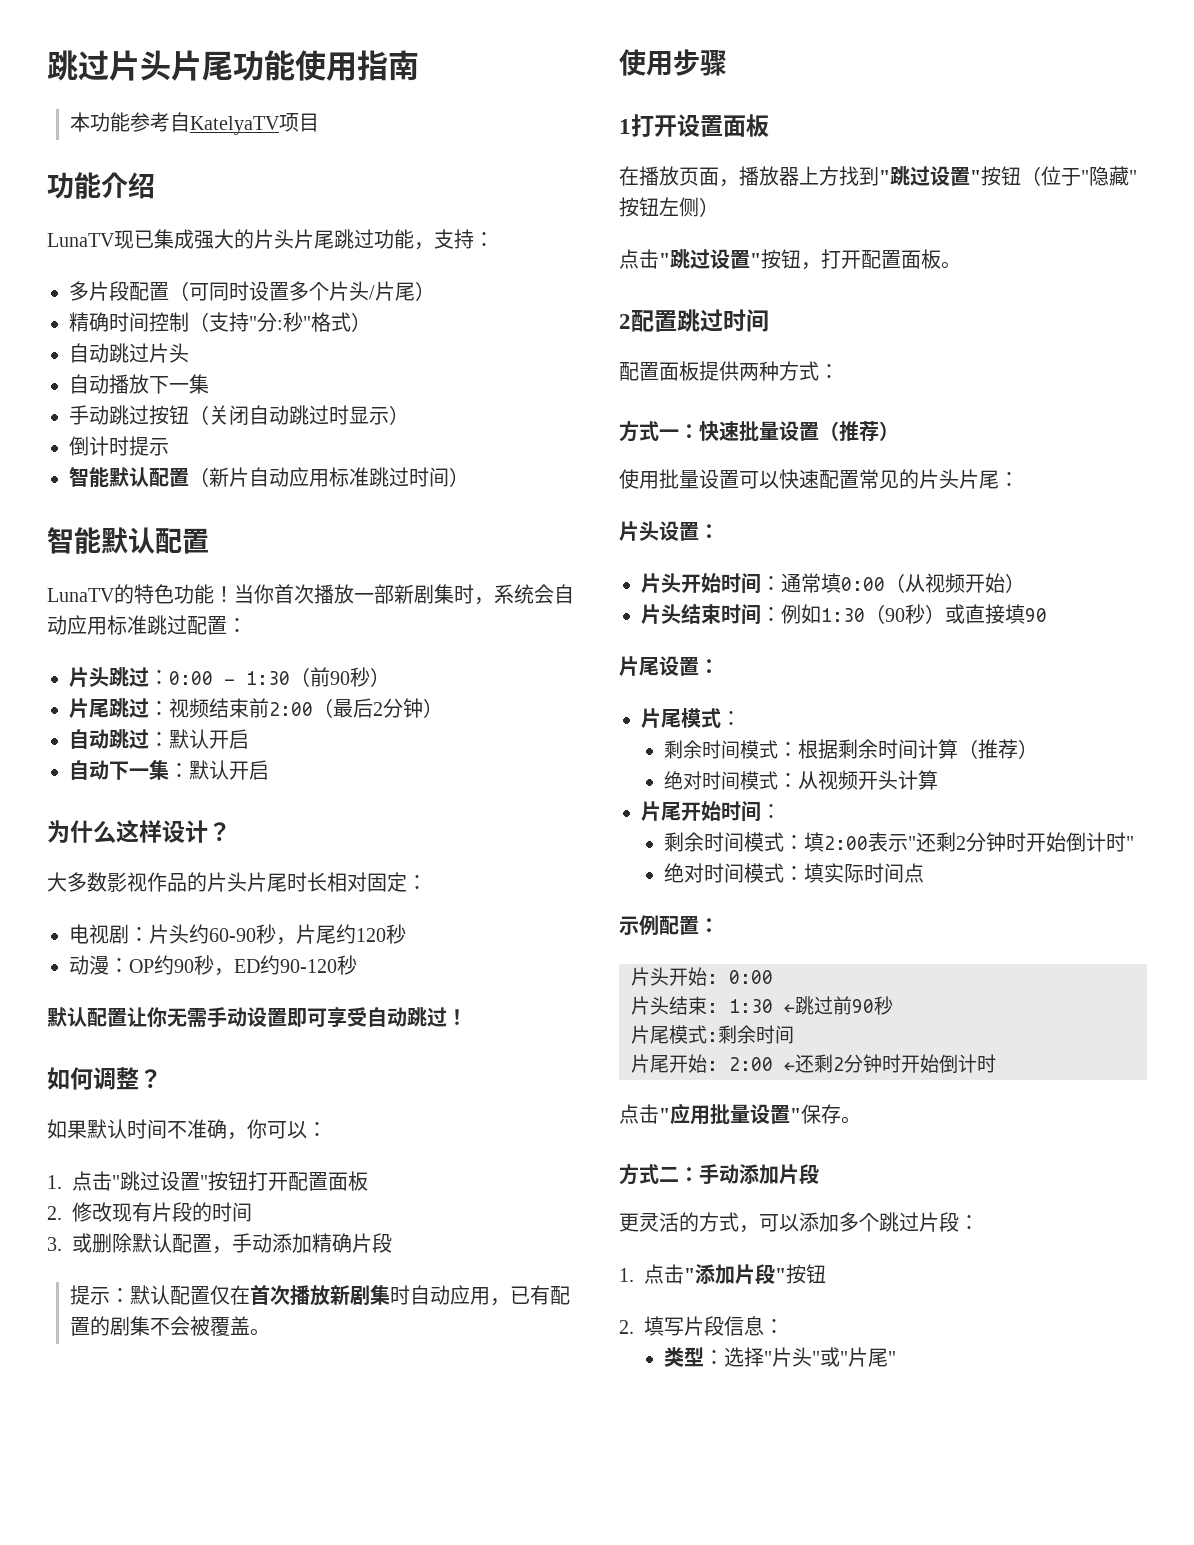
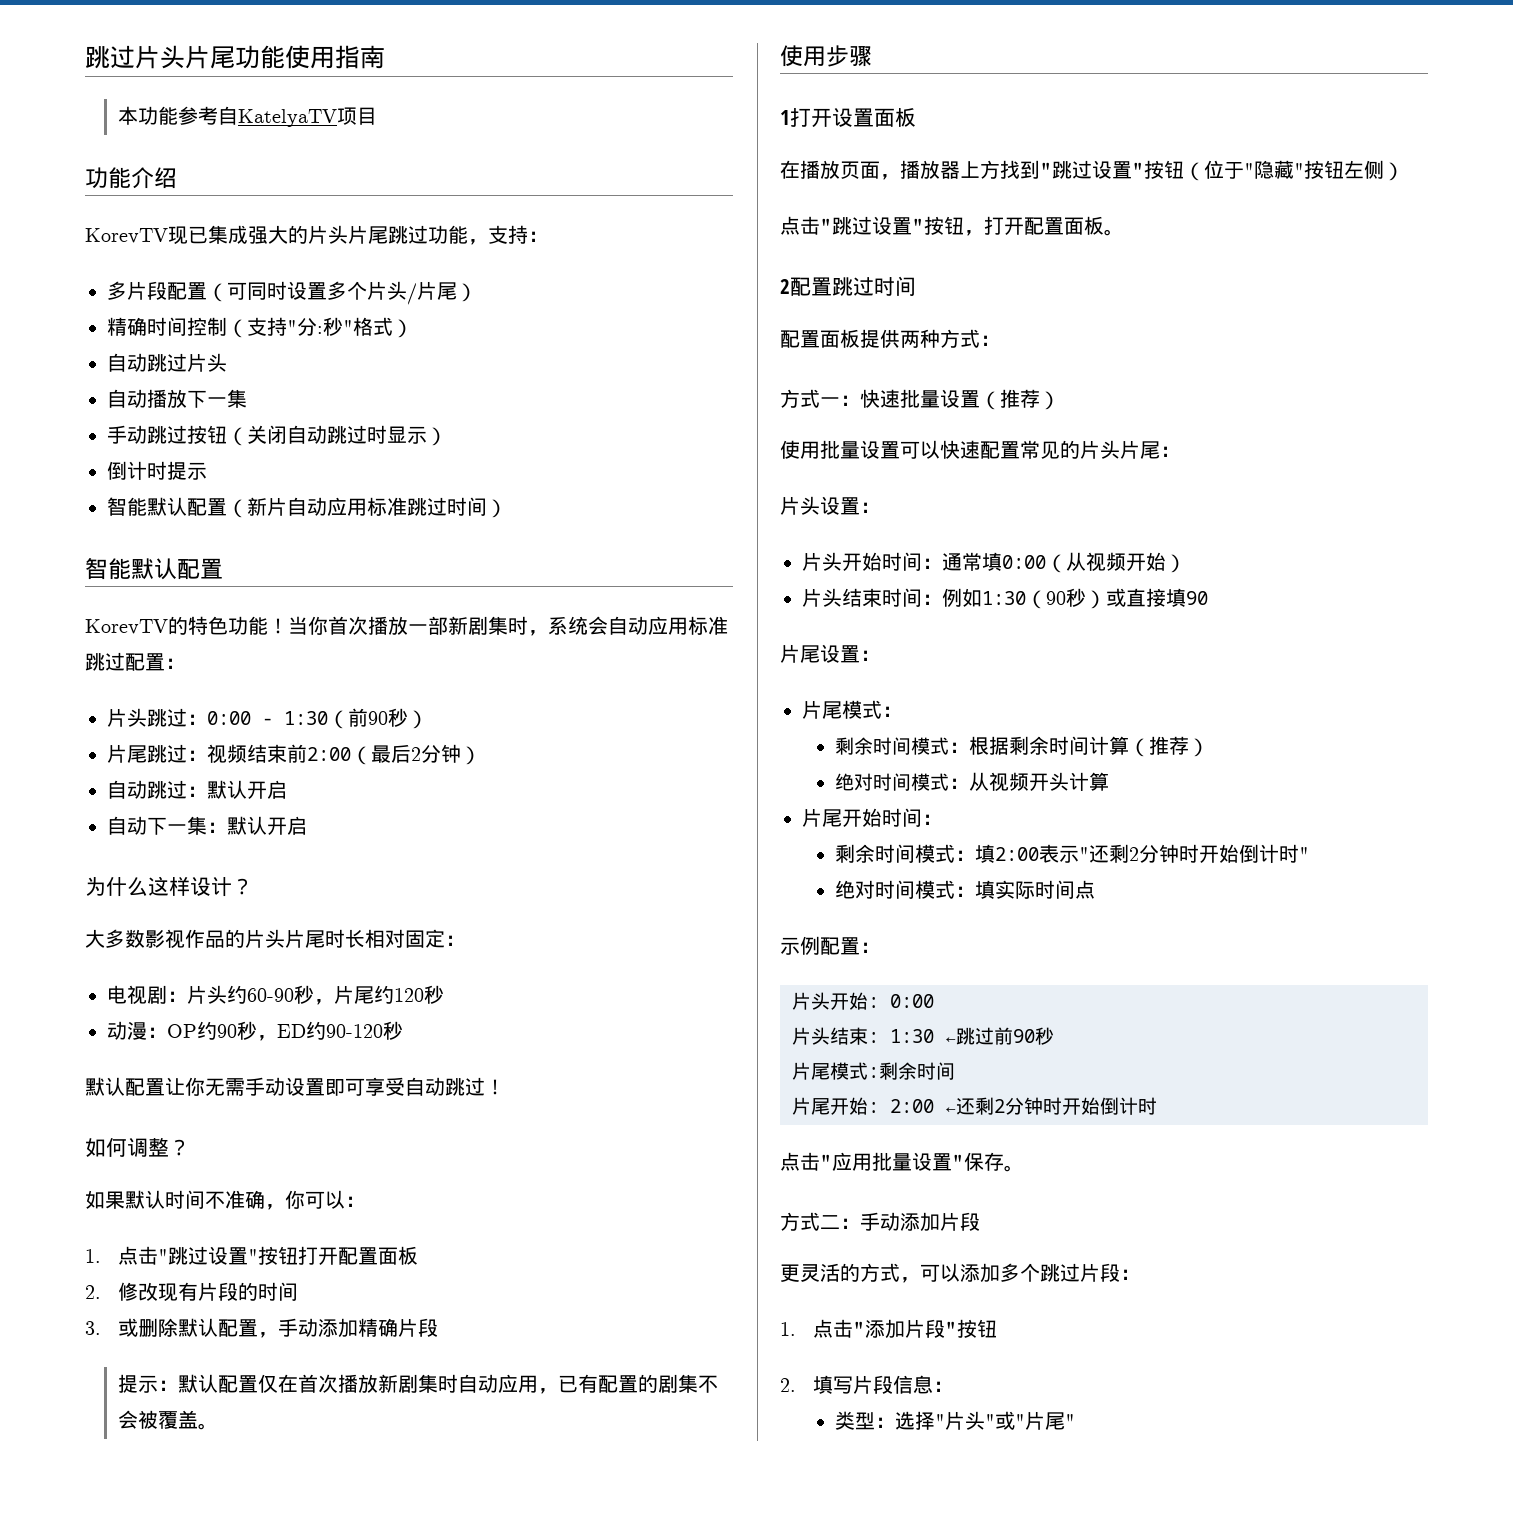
[47,233,115,247] LunaTV -> [85,228,168,244] KorevTV
[47,588,115,602] LunaTV -> [85,619,168,635] KorevTV

